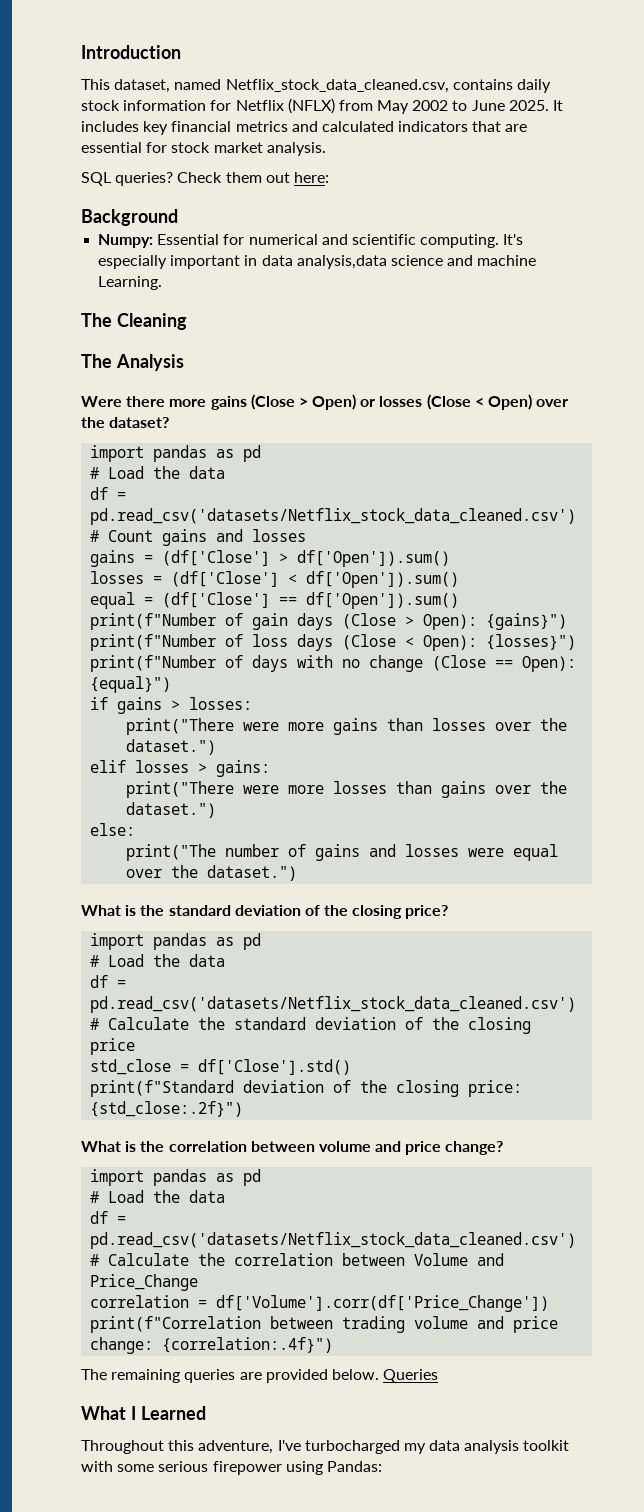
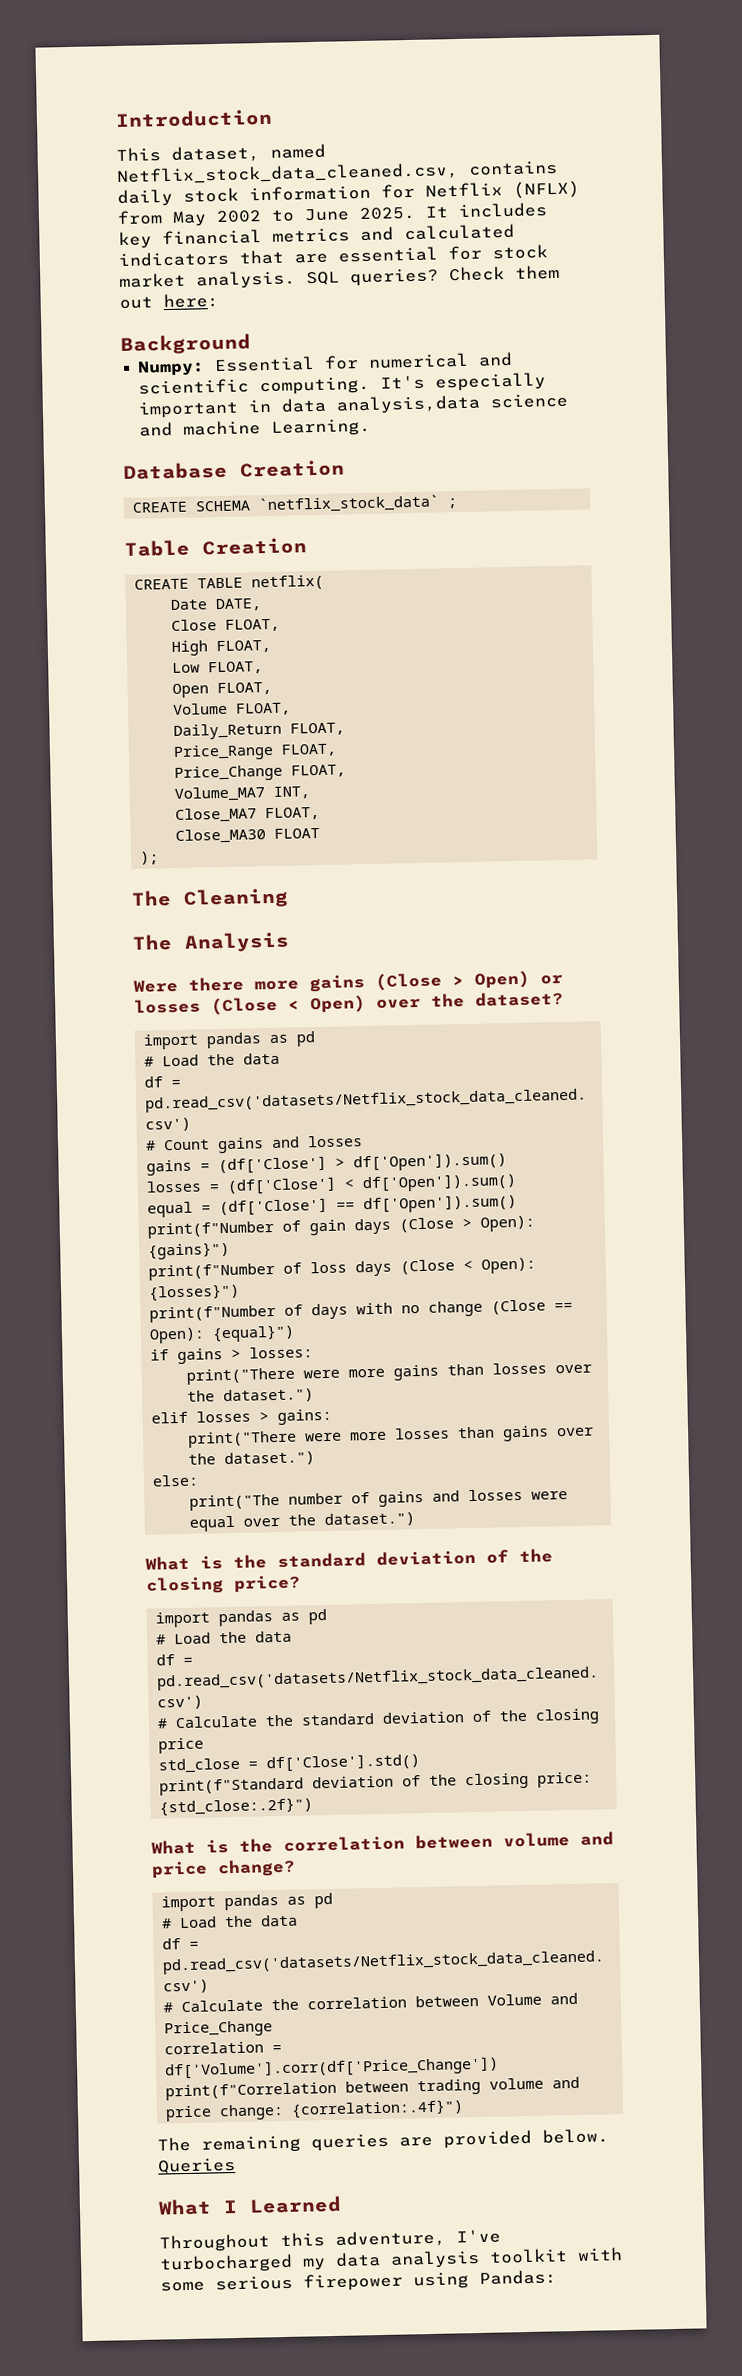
(326, 149) // -> (296, 280) none
(163, 283) none -> [123,459,345,480] [132,494,459,514] [124,537,307,557] [134,574,325,591] [170,598,263,612] [171,618,281,632] [171,639,272,656] [172,661,264,675] [172,681,273,698] [172,702,292,716] [173,722,346,740] [173,743,338,761] [174,764,347,782] [174,786,311,802] [175,806,321,823] [175,827,321,844] [140,851,160,865] // Database Creation // CREATE SCHEMA `netflix_stock_data` ; // Table Creation // CREATE TABLE netflix( // Date DATE, // Close FLOAT, // High FLOAT, // Low FLOAT, // Open FLOAT, // Volume FLOAT, // Daily_Return FLOAT, // Price_Range FLOAT, // Price_Change FLOAT, // Volume_MA7 INT, // Close_MA7 FLOAT, // Close_MA30 FLOAT // );

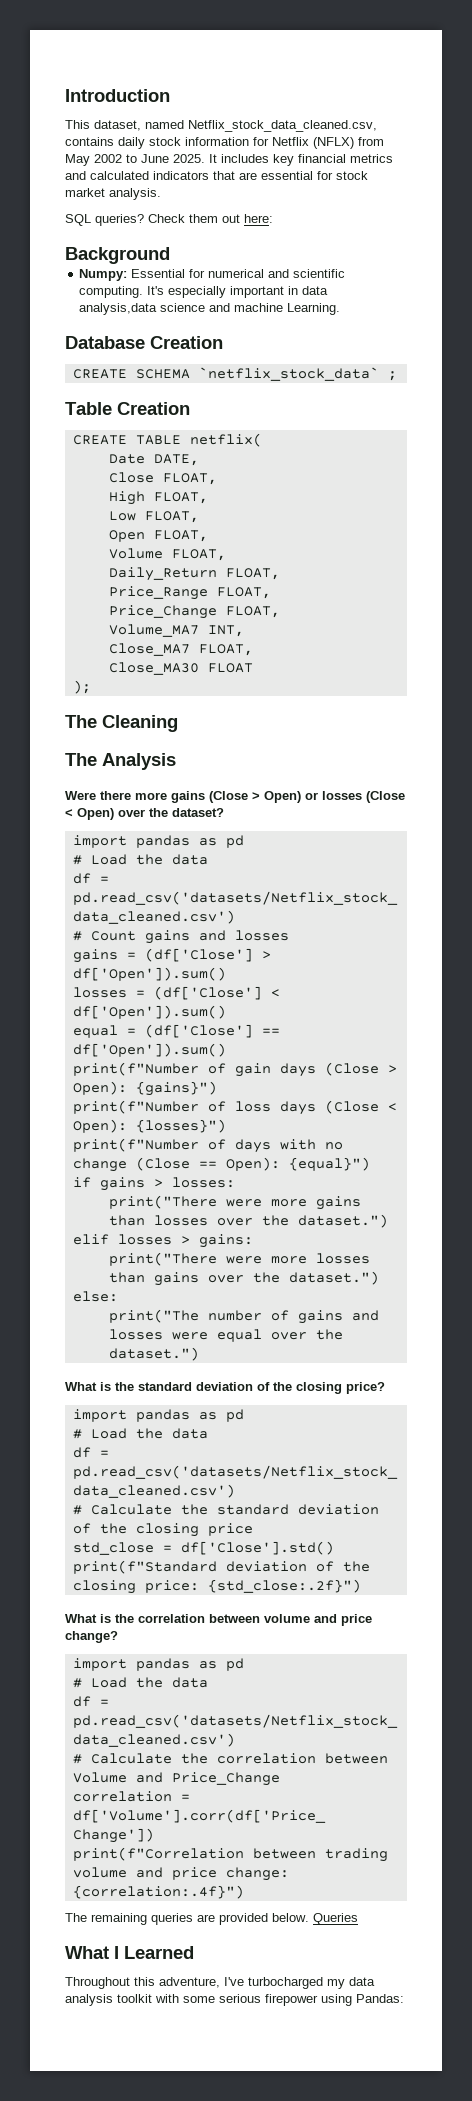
(296, 280) none -> (161, 194) //

